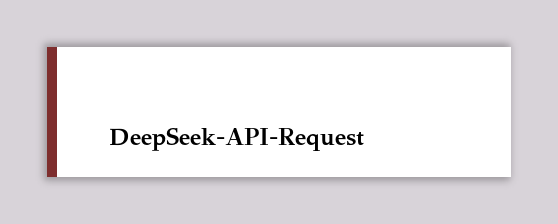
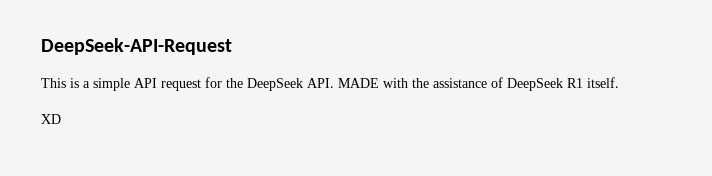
(364, 139) none -> [41,77,619,91] [41,114,61,124] // This is a simple API request for the DeepSeek API. MADE with the assistance of DeepSeek R1 itself. // XD

